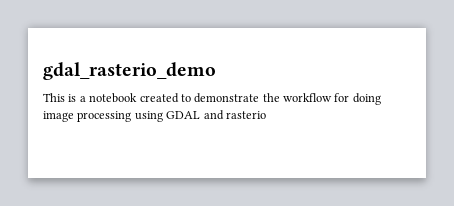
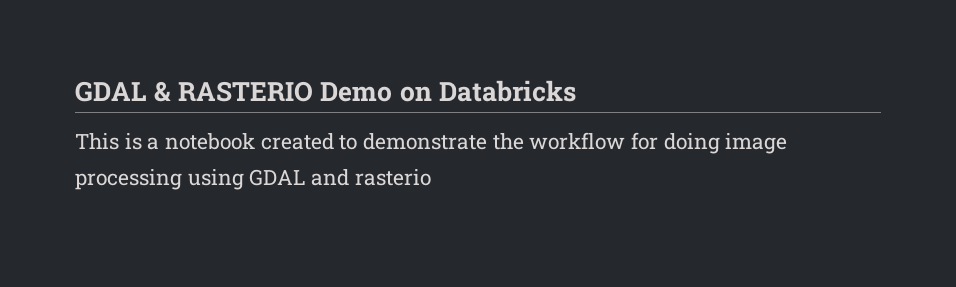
[43,62,216,80] gdal_rasterio_demo -> [75,80,576,102] GDAL & RASTERIO Demo on Databricks

